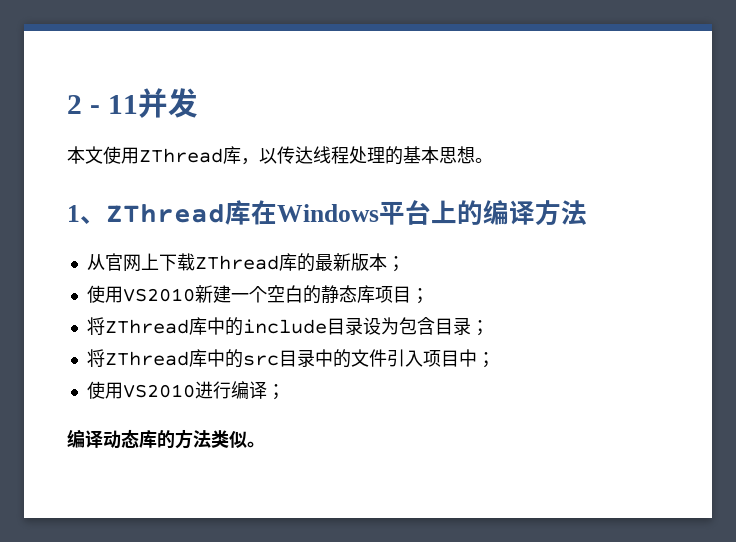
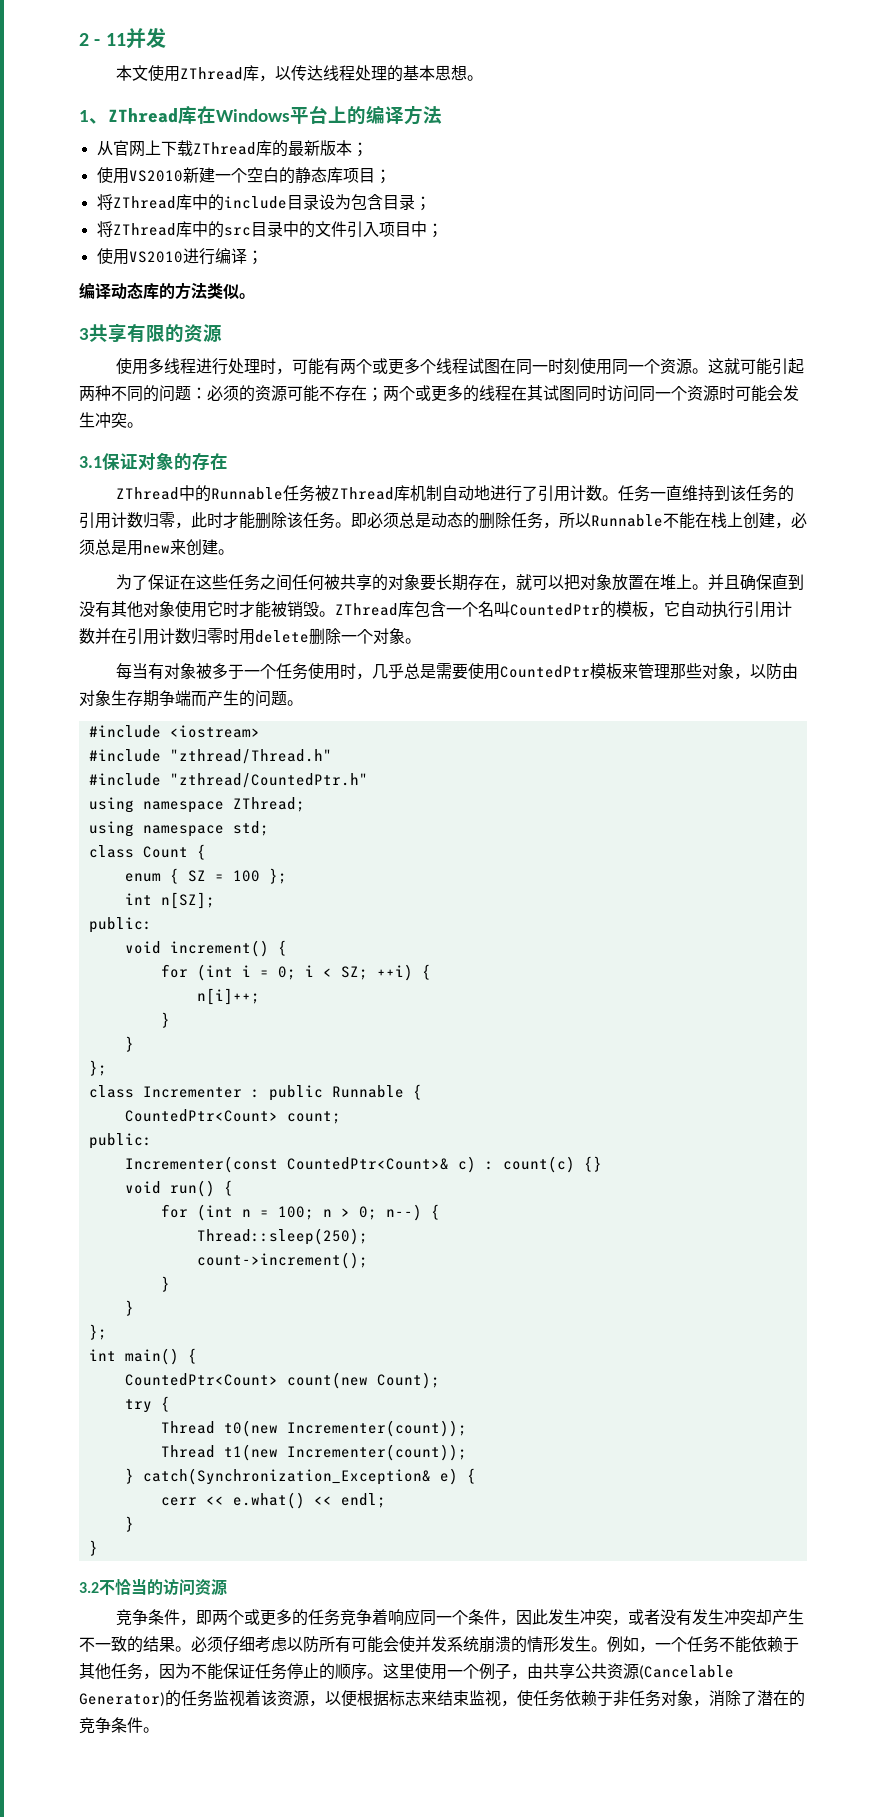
(265, 444) none -> [79,323,222,343] [116,358,805,375] [79,385,799,402] [79,412,143,428] [79,452,228,470] [116,485,795,502] [79,512,807,529] [79,539,234,556] [116,574,805,591] [79,601,792,618] [79,628,421,645] [116,663,799,680] [79,690,303,707] [88,725,260,738] [88,749,332,764] [88,773,368,788] [88,797,305,813] [88,821,269,837] [88,844,206,860] [124,868,287,884] [124,892,215,909] [88,917,152,933] [124,940,287,957] [160,964,431,981] [196,988,260,1005] [160,1012,170,1028] [124,1036,134,1052] [88,1060,107,1076] [88,1084,422,1101] [124,1109,341,1124] [88,1133,152,1149] [124,1156,602,1173] [124,1180,233,1197] [160,1204,440,1221] [196,1228,368,1245] [196,1252,368,1269] [160,1276,170,1292] [124,1300,134,1316] [88,1324,107,1340] [88,1348,197,1365] [124,1372,440,1389] [124,1396,170,1413] [160,1420,467,1437] [160,1444,467,1461] [124,1468,476,1485] [160,1492,386,1509] [124,1516,134,1532] [88,1540,98,1556] [79,1578,227,1596] [116,1608,805,1626] [79,1636,799,1653] [79,1663,734,1680] [79,1690,805,1707] [79,1717,159,1734] // 3共享有限的资源 // 使用多线程进行处理时，可能有两个或更多个线程试图在同一时刻使用同一个资源。这就可能引起两种不同的问题：必须的资源可能不存在；两个或更多的线程在其试图同时访问同一个资源时可能会发生冲突。 // 3.1保证对象的存在 // ZThread中的Runnable任务被ZThread库机制自动地进行了引用计数。任务一直维持到该任务的引用计数归零，此时才能删除该任务。即必须总是动态的删除任务，所以Runnable不能在栈上创建，必须总是用new来创建。 // 为了保证在这些任务之间任何被共享的对象要长期存在，就可以把对象放置在堆上。并且确保直到没有其他对象使用它时才能被销毁。ZThread库包含一个名叫CountedPtr的模板，它自动执行引用计数并在引用计数归零时用delete删除一个对象。 // 每当有对象被多于一个任务使用时，几乎总是需要使用CountedPtr模板来管理那些对象，以防由对象生存期争端而产生的问题。 // #include <iostream> // #include "zthread/Thread.h" // #include "zthread/CountedPtr.h" // using namespace ZThread; // using namespace std; // class Count { // enum { SZ = 100 }; // int n[SZ]; // public: // void increment() { // for (int i = 0; i < SZ; ++i) { // n[i]++; // } // } // }; // class Incrementer : public Runnable { // CountedPtr<Count> count; // public: // Incrementer(const CountedPtr<Count>& c) : count(c) {} // void run() { // for (int n = 100; n > 0; n--) { // Thread::sleep(250); // count->increment(); // } // } // }; // int main() { // CountedPtr<Count> count(new Count); // try { // Thread t0(new Incrementer(count)); // Thread t1(new Incrementer(count)); // } catch(Synchronization_Exception& e) { // cerr << e.what() << endl; // } // } // 3.2不恰当的访问资源 // 竞争条件，即两个或更多的任务竞争着响应同一个条件，因此发生冲突，或者没有发生冲突却产生不一致的结果。必须仔细考虑以防所有可能会使并发系统崩溃的情形发生。例如，一个任务不能依赖于其他任务，因为不能保证任务停止的顺序。这里使用一个例子，由共享公共资源(Cancelable Generator)的任务监视着该资源，以便根据标志来结束监视，使任务依赖于非任务对象，消除了潜在的竞争条件。

